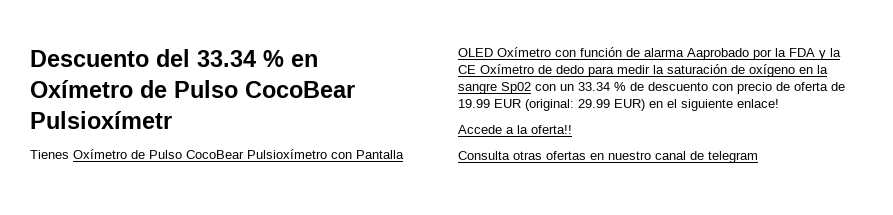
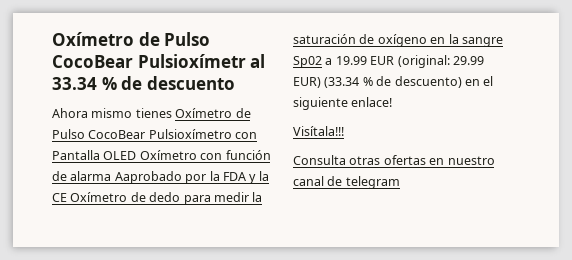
[30,49,318,67] Descuento del 33.34 % en -> (52, 39) none
[30,150,69,159] // Tienes -> [250,54,266,68] [52,76,235,90] [52,108,172,118] al 33.34 % de descuento // Ahora mismo tienes
[535,82,845,94] con un 33.34 % de descuento con precio de oferta de -> [325,58,333,65] a
(645, 105) none -> [324,76,462,88] (33.34 % de descuento)
[458,125,572,134] Accede a la oferta!! -> [293,126,344,136] Visítala!!!

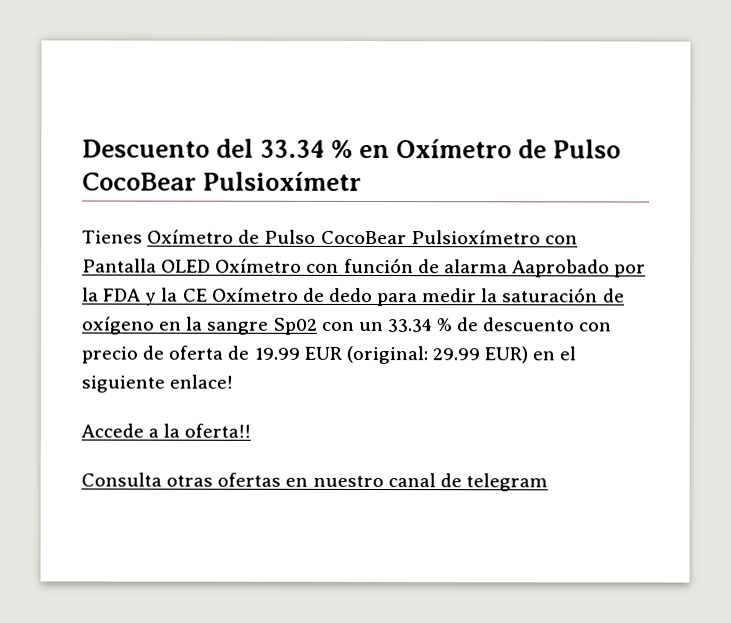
(52, 39) none -> [82,138,391,159] Descuento del 33.34 % en
[250,54,266,68] [52,76,235,90] [52,108,172,118] al 33.34 % de descuento // Ahora mismo tienes -> [82,230,143,244] // Tienes
[325,58,333,65] a -> [320,317,612,333] [81,345,250,364] con un 33.34 % de descuento con precio de oferta de
[324,76,462,88] (33.34 % de descuento) -> (529, 355) none
[293,126,344,136] Visítala!!! -> [81,423,252,438] Accede a la oferta!!

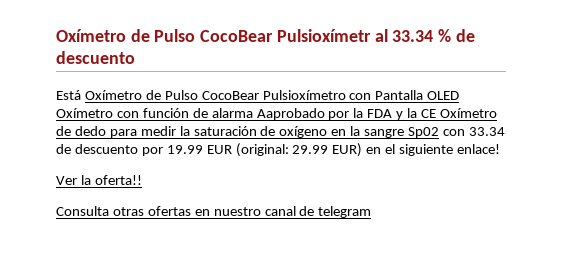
[82,138,391,159] Descuento del 33.34 % en -> (56, 35) none
[82,230,143,244] // Tienes -> [374,29,475,42] [56,51,135,64] [56,90,81,100] al 33.34 % de descuento // Está
[357,317,612,333] [81,345,250,364] un 33.34 % de descuento con precio de oferta de -> [468,127,505,136] [56,144,163,156] 33.34 de descuento por
[81,423,160,438] Accede a -> [56,176,77,185] Ver

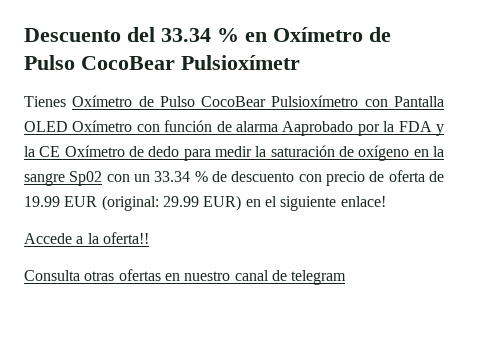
(56, 35) none -> [24,27,267,42] Descuento del 33.34 % en
[374,29,475,42] [56,51,135,64] [56,90,81,100] al 33.34 % de descuento // Está -> [24,96,66,107] // Tienes
[468,127,505,136] [56,144,163,156] 33.34 de descuento por -> [134,170,444,186] un 33.34 % de descuento con precio de oferta de
[56,176,77,185] Ver -> [24,233,84,244] Accede a

